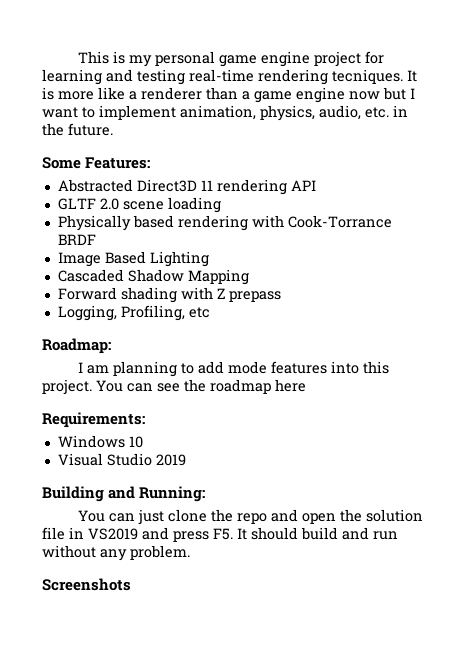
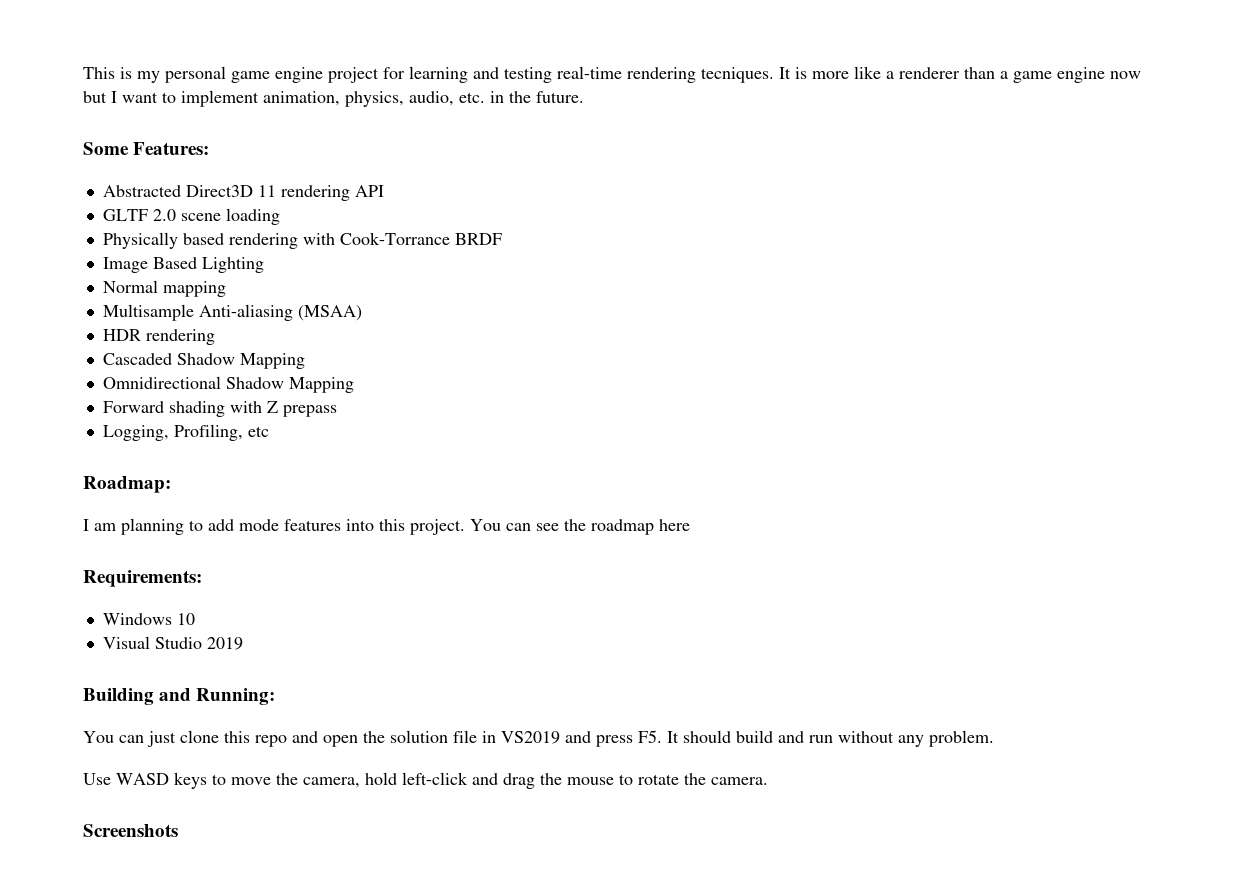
(209, 259) none -> [102,280,226,297] [102,304,362,321] [102,329,215,345] // Normal mapping // Multisample Anti-aliasing (MSAA) // HDR rendering
(249, 277) none -> [102,376,354,393] // Omnidirectional Shadow Mapping
[210,509,233,522] the -> [224,731,250,743] this
(190, 552) none -> [83,772,768,789] // Use WASD keys to move the camera, hold left-click and drag the mouse to rotate the camera.

